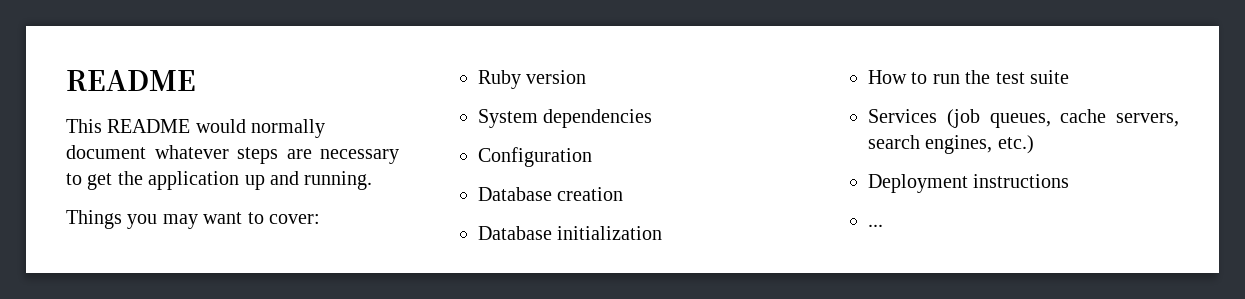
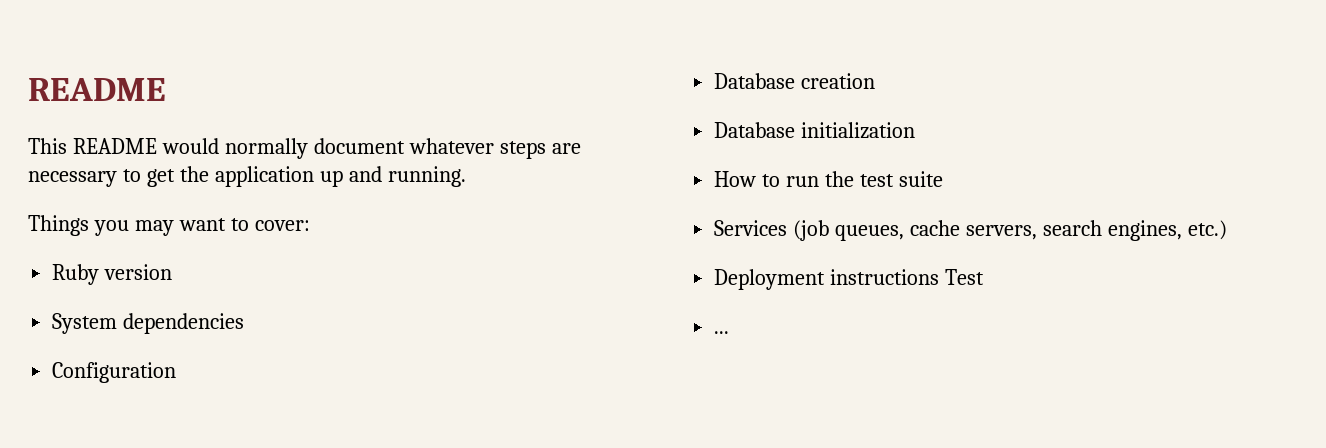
(1070, 181) none -> [945,269,985,285] Test

